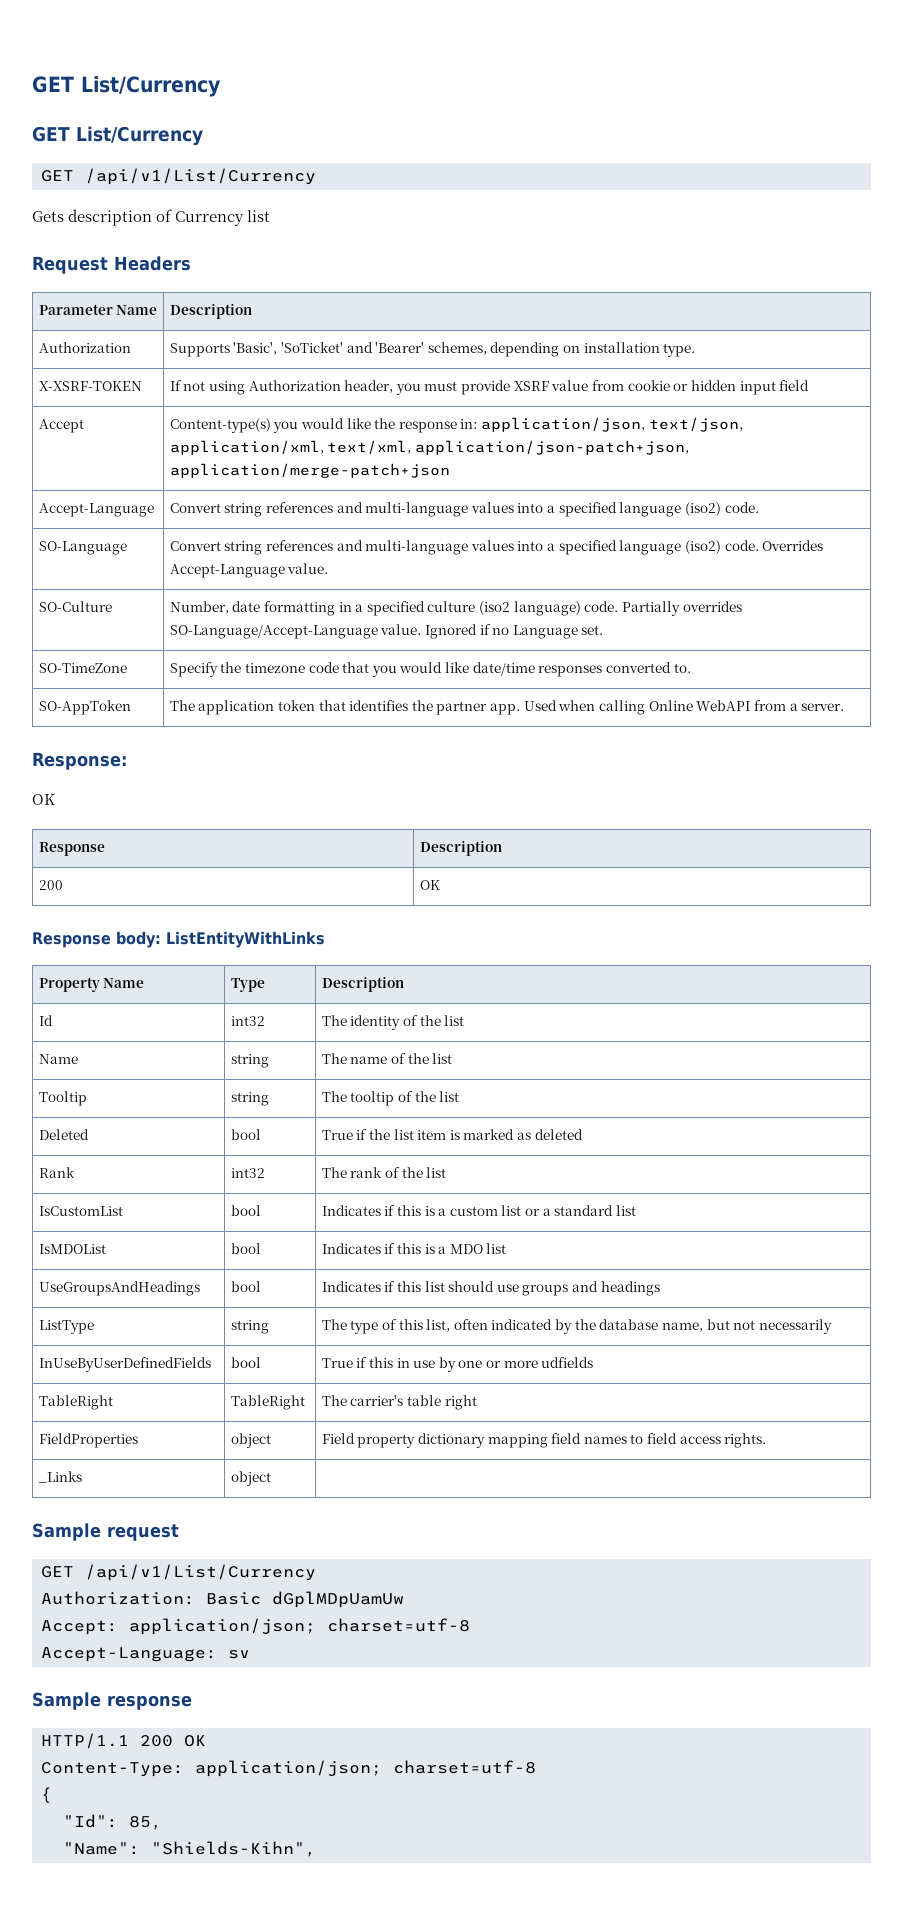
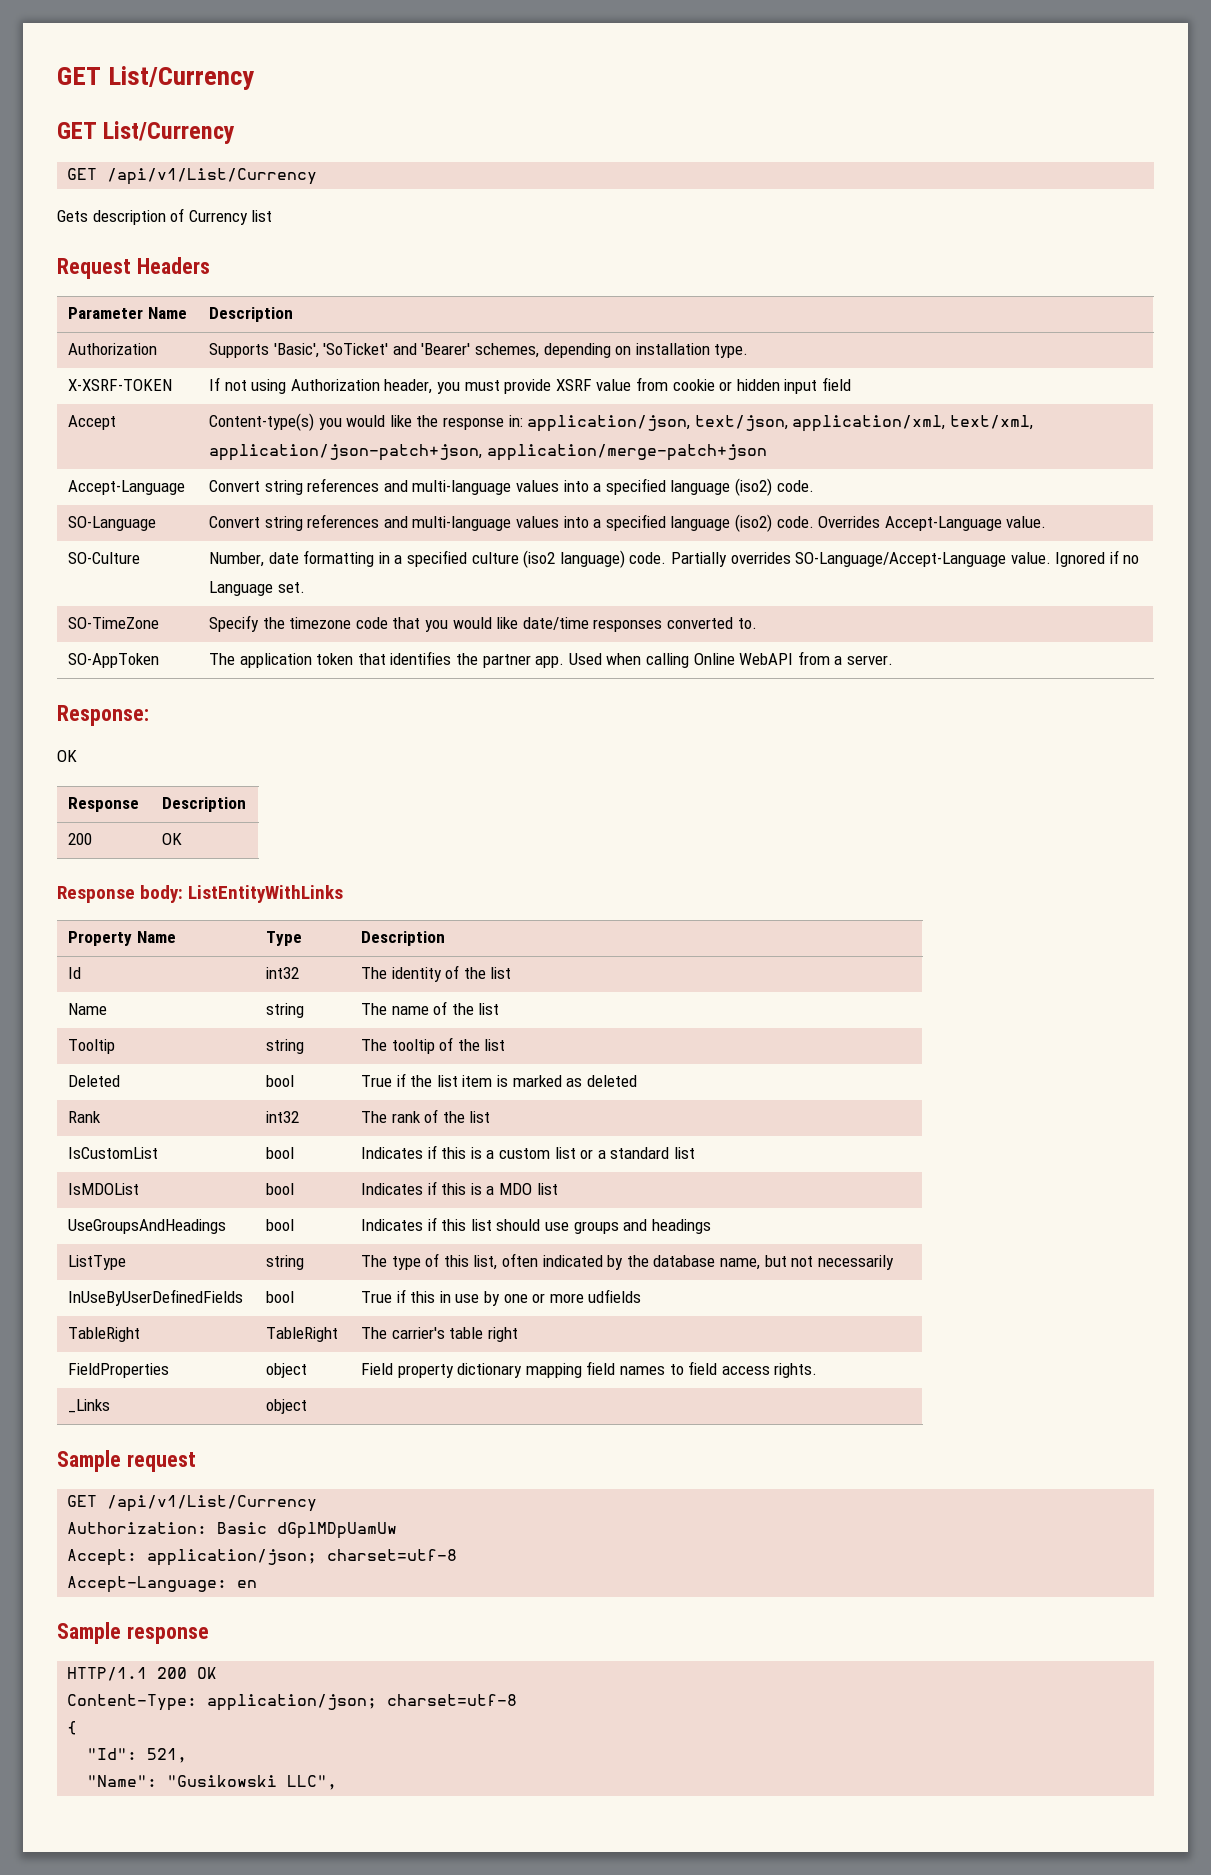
[228,1650,250,1659] sv -> [237,1580,258,1588] en
[129,1816,162,1830] 85, -> [147,1748,188,1763] 521,
[151,1841,316,1857] "Shields-Kihn", -> [167,1775,338,1790] "Gusikowski LLC",

